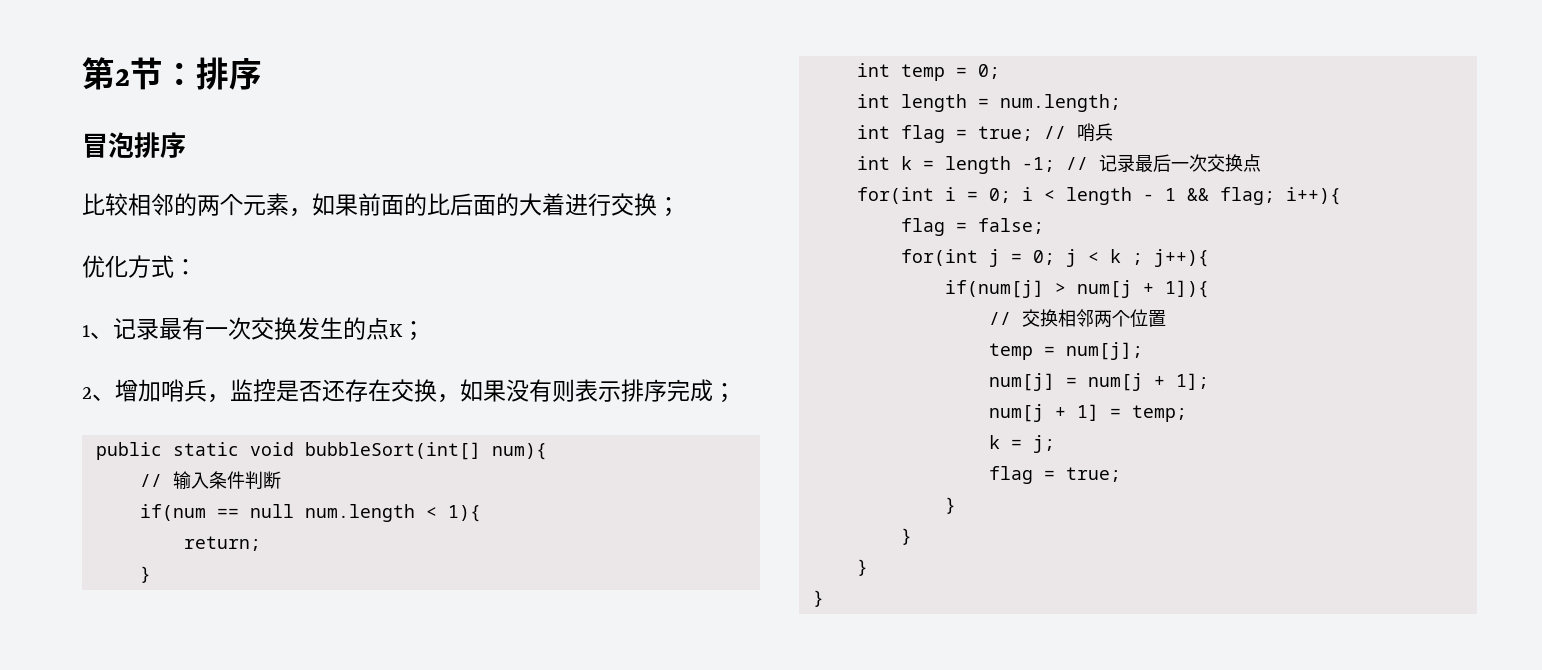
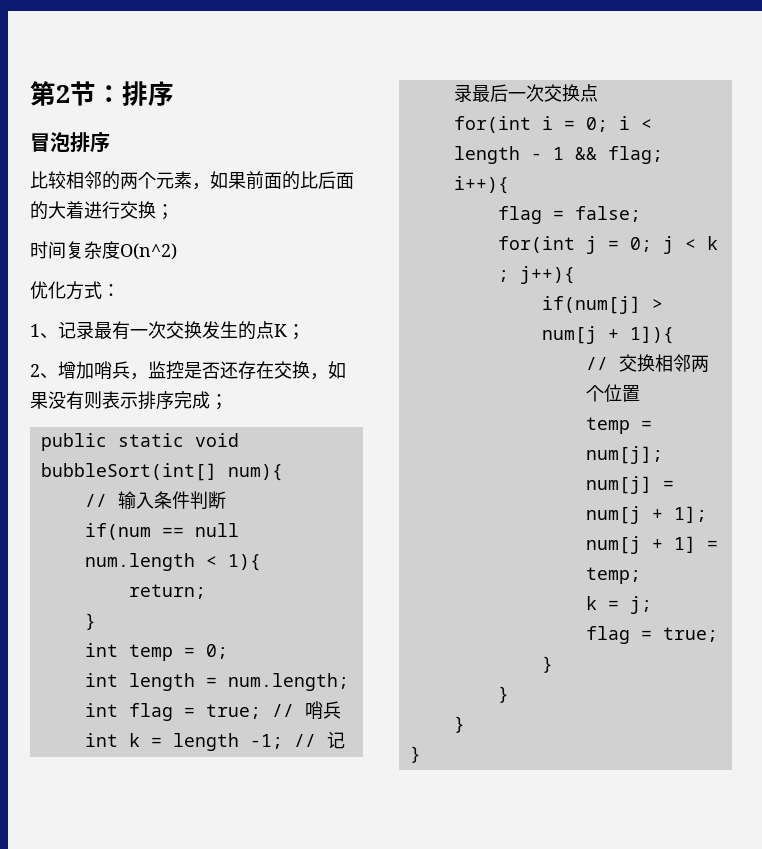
(680, 207) none -> [30,241,177,260] // 时间复杂度O(n^2)

